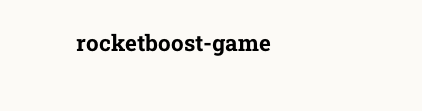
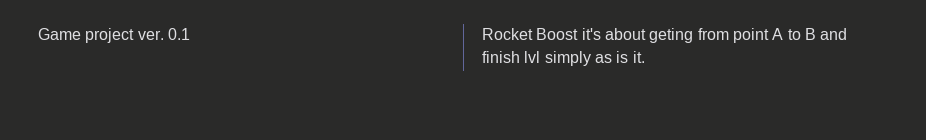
[76,33,271,56] rocketboost-game -> [38,28,190,43] [482,28,848,43] [482,51,645,66] Game project ver. 0.1 // Rocket Boost it's about geting from point A to B and finish lvl simply as is it.

